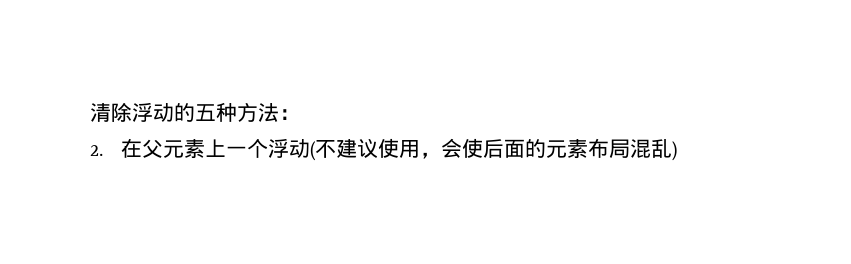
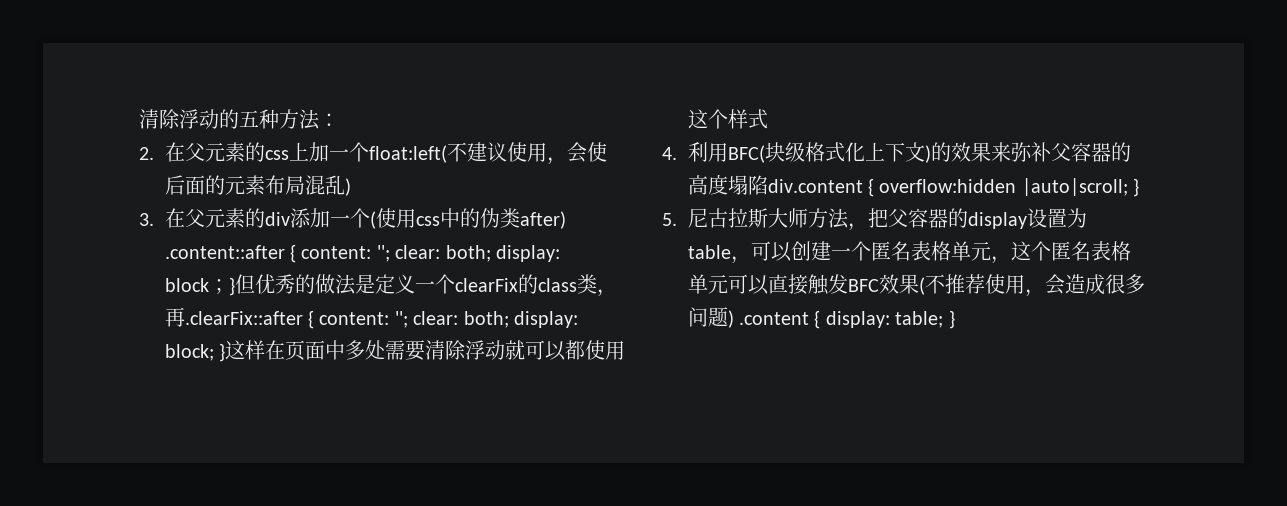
[205,138,317,161] 上一个浮动( -> [244,142,447,163] 的css上加一个float:left(
(678, 151) none -> [139,208,566,229] [164,244,560,263] [164,274,617,297] [164,307,578,329] [164,340,625,362] [687,109,768,129] [662,142,1131,163] [687,174,1140,197] [662,208,1087,231] [687,241,1131,264] [687,274,1145,297] [687,307,955,329] // 3.在父元素的div添加一个(使用css中的伪类after) .content::after { content: ''; clear: both; display: block；}但优秀的做法是定义一个clearFix的class类，再.clearFix::after { content: ''; clear: both; display: block; }这样在页面中多处需要清除浮动就可以都使用这个样式 // 4.利用BFC(块级格式化上下文)的效果来弥补父容器的高度塌陷div.content { overflow:hidden |auto|scroll; } // 5.尼古拉斯大师方法，把父容器的display设置为table，可以创建一个匿名表格单元，这个匿名表格单元可以直接触发BFC效果(不推荐使用，会造成很多问题) .content { display: table; }

